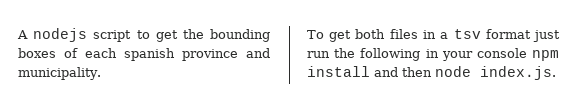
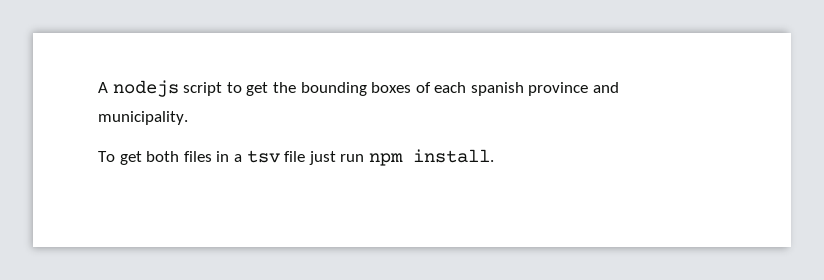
[485,29,531,39] format -> [284,151,306,162] file
[334,48,559,61] [307,66,556,80] the following in your console npm install and then node index.js. -> [368,149,494,166] npm install.

